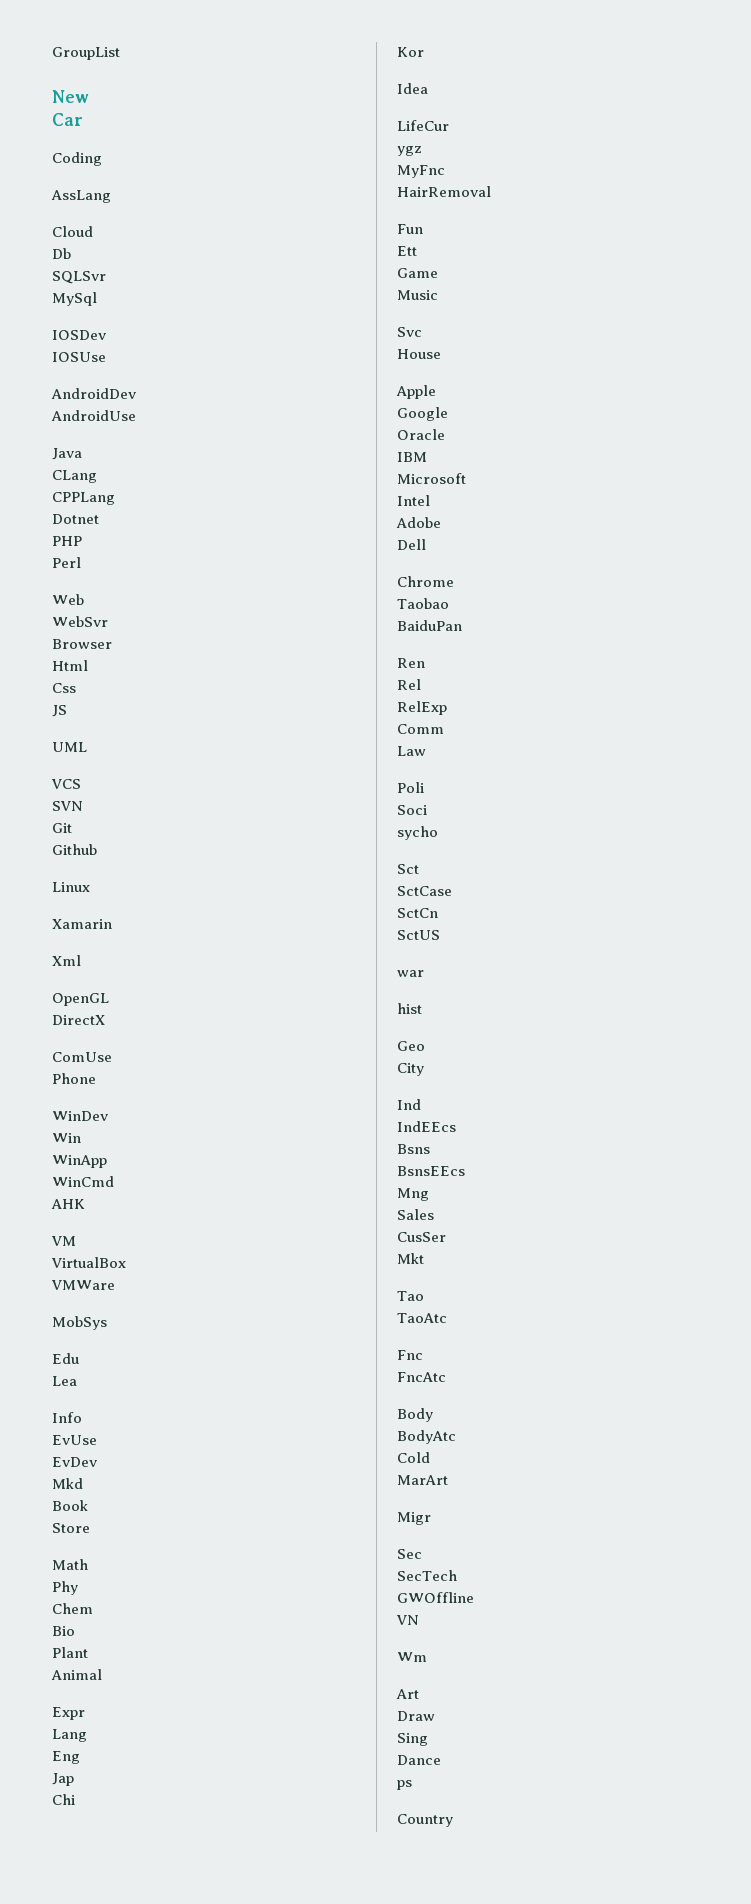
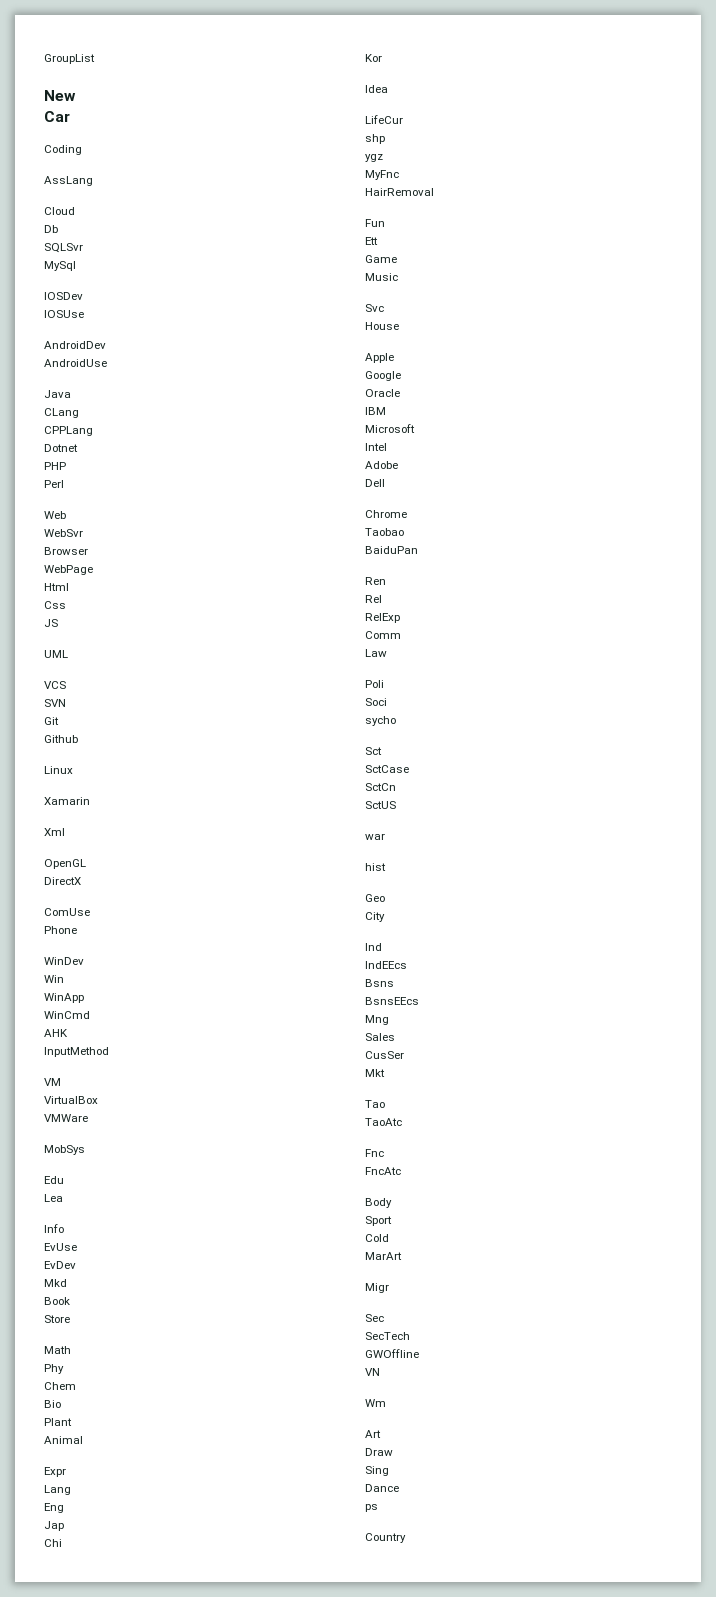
(112, 644) none -> [44,565,93,575] // WebPage
(85, 1204) none -> [44,1047,109,1057] // InputMethod
(449, 125) none -> [365,134,385,144] // shp
[397,1430,456,1444] BodyAtc -> [365,1216,392,1226] Sport

